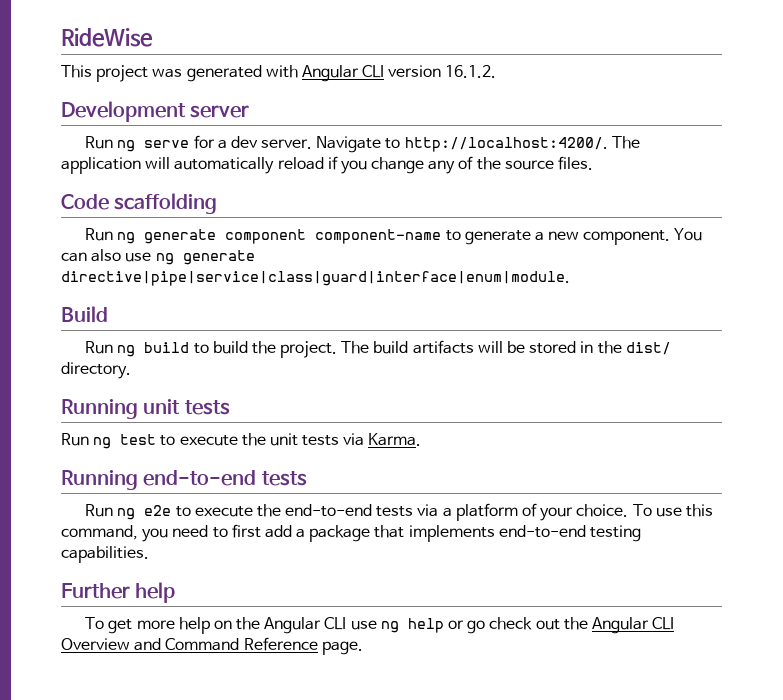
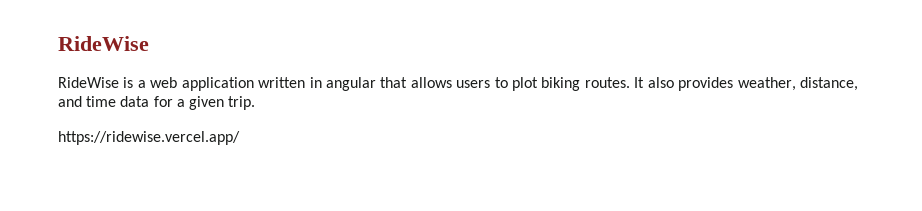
[61,65,497,82] [61,101,250,122] [85,135,640,153] [61,156,594,174] [61,193,218,214] [85,228,703,245] [61,249,255,265] [61,271,570,286] [61,306,108,323] [85,340,671,358] [61,362,131,379] [61,399,230,419] [61,433,422,449] [61,470,307,490] [85,503,713,521] [61,524,642,542] [61,546,149,563] [61,582,176,603] [85,617,675,634] [61,637,363,655] This project was generated with Angular CLI version 16.1.2. // Development server // Run ng serve for a dev server. Navigate to http://localhost:4200/. The application will automatically reload if you change any of the source files. // Code scaffolding // Run ng generate component component-name to generate a new component. You can also use ng generate directive|pipe|service|class|guard|interface|enum|module. // Build // Run ng build to build the project. The build artifacts will be stored in the dist/ directory. // Running unit tests // Run ng test to execute the unit tests via Karma. // Running end-to-end tests // Run ng e2e to execute the end-to-end tests via a platform of your choice. To use this command, you need to first add a package that implements end-to-end testing capabilities. // Further help // To get more help on the Angular CLI use ng help or go check out the Angular CLI Overview and Command Reference page. -> [58,77,859,91] [58,96,256,110] [58,131,240,145] RideWise is a web application written in angular that allows users to plot biking routes. It also provides weather, distance, and time data for a given trip. // https://ridewise.vercel.app/

